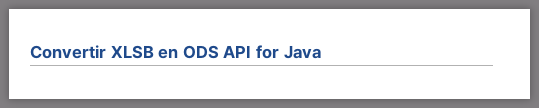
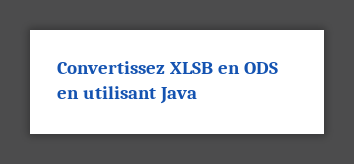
[30,45,106,59] Convertir -> [57,61,165,74] Convertissez
[223,45,279,59] API for -> [57,86,157,99] en utilisant

